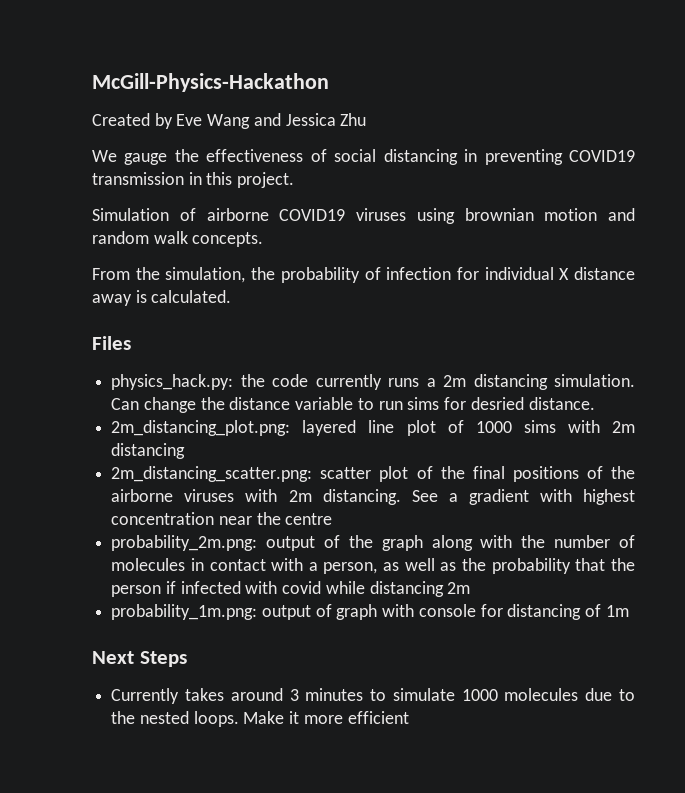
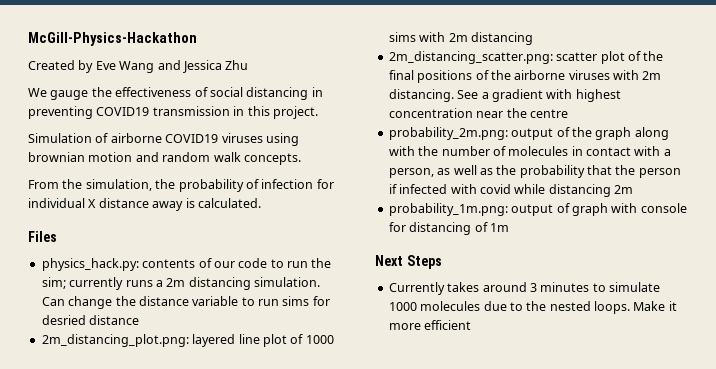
[240,374,309,387] the code -> [142,258,332,268] [41,277,66,289] contents of our code to run the sim;
[528,397,595,410] distance. -> [89,315,140,325] distance

